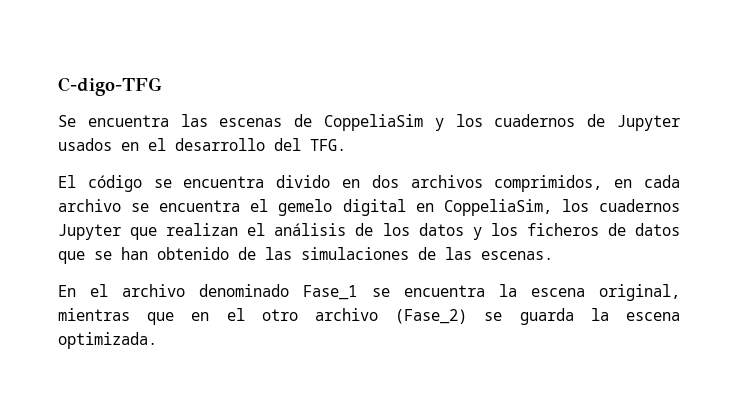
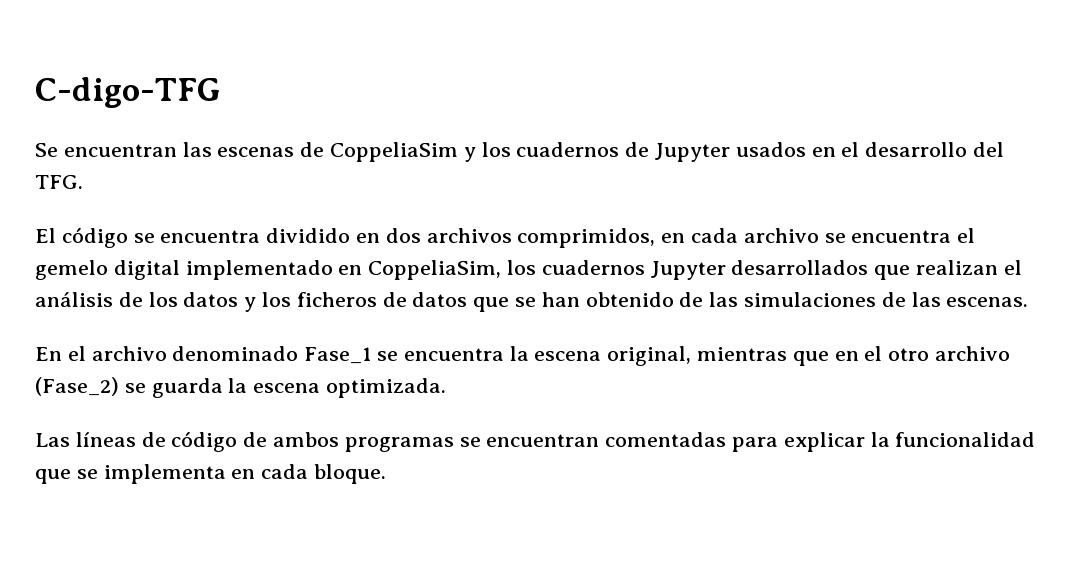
[87,115,169,127] encuentra -> [63,144,177,157] encuentran
[276,175,331,188] divido -> [266,228,351,243] dividido
(406, 207) none -> [185,260,333,280] implementado
(121, 232) none -> [731,260,869,275] desarrollados
(157, 340) none -> [35,431,1036,452] [35,464,387,484] // Las líneas de código de ambos programas se encuentran comentadas para explicar la funcionalidad que se implementa en cada bloque.

